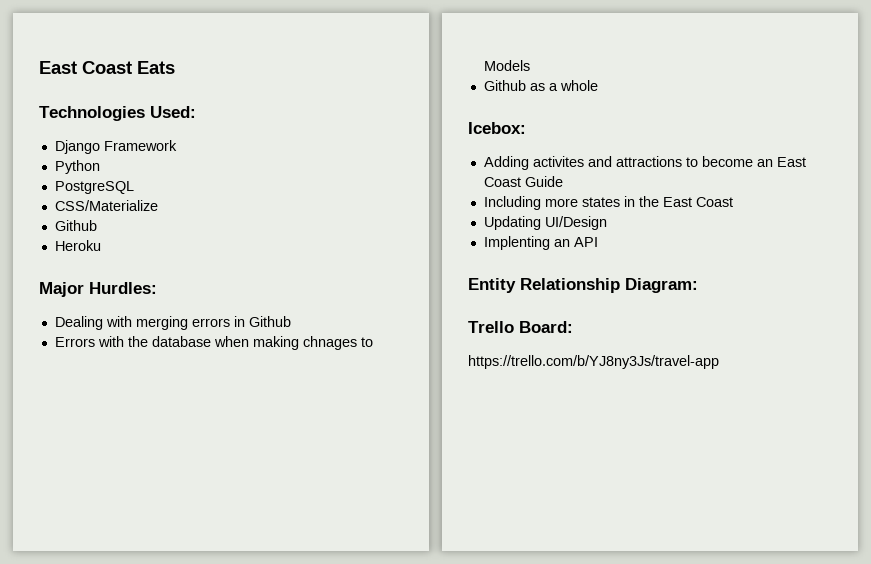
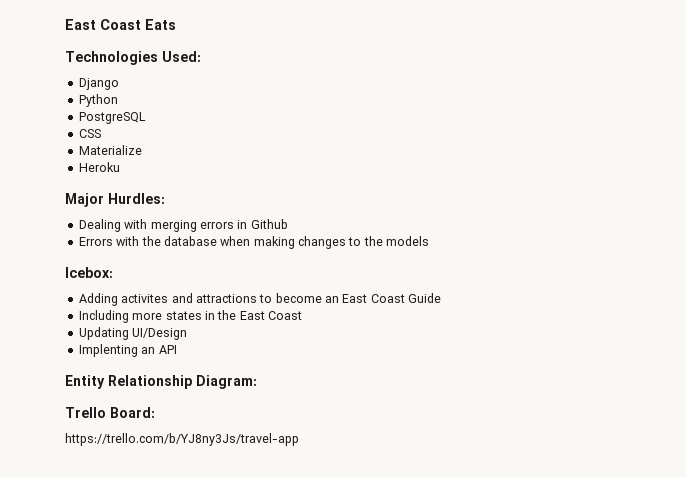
[103,140,177,151] Framework -> (119, 84) none
[54,200,158,211] [54,220,97,231] CSS/Materialize // Github -> [78,129,101,138] [78,145,142,155] CSS // Materialize
[302,336,373,350] [483,60,530,71] [483,80,598,91] chnages to Models // Github as a whole -> [298,236,430,249] changes to the models

